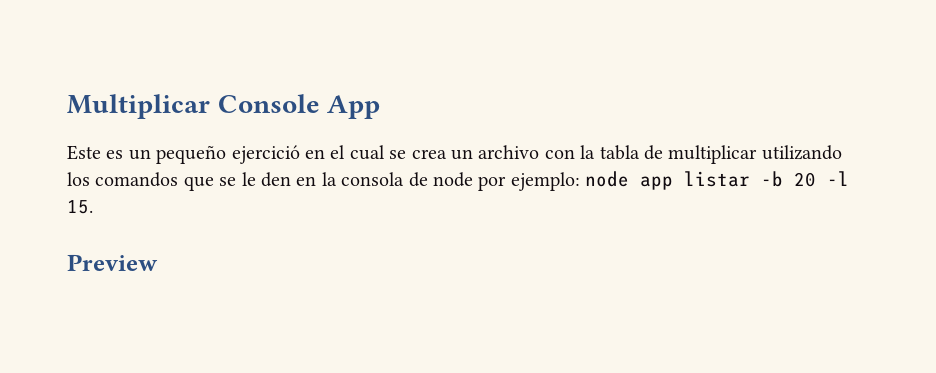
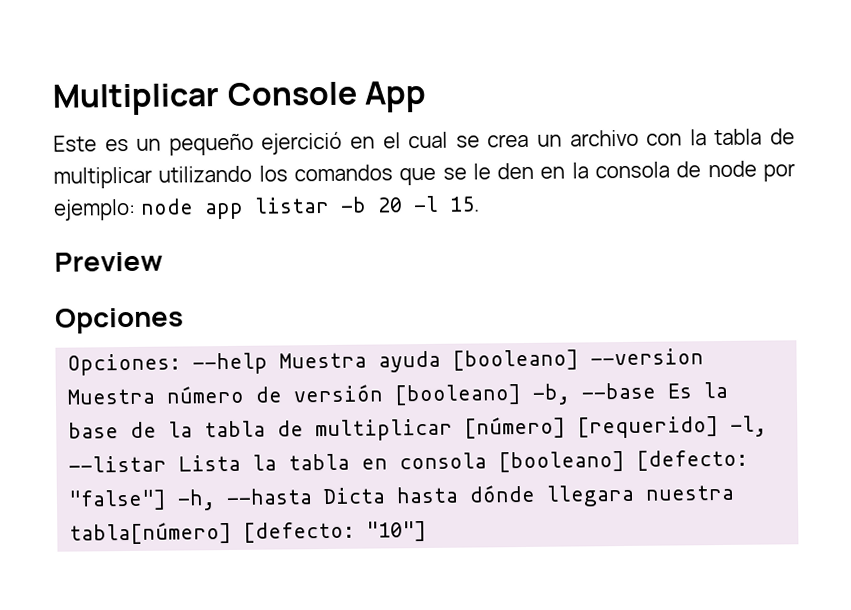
(158, 262) none -> [55,307,184,334] [67,348,705,376] [67,381,729,406] [68,415,768,442] [68,449,749,473] [68,484,735,511] [69,520,428,545] // Opciones // Opciones: --help Muestra ayuda [booleano] --version Muestra número de versión [booleano] -b, --base Es la base de la tabla de multiplicar [número] [requerido] -l, --listar Lista la tabla en consola [booleano] [defecto: "false"] -h, --hasta Dicta hasta dónde llegara nuestra tabla[número] [defecto: "10"]

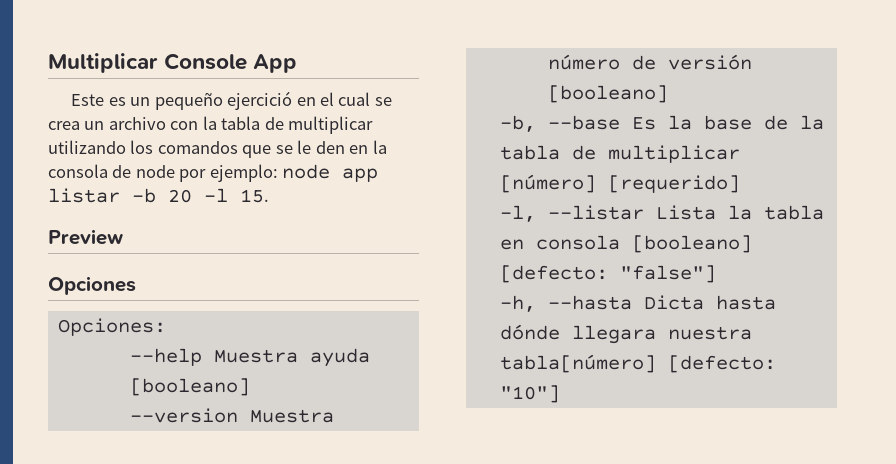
(182, 364) none -> (166, 327) //
(580, 360) none -> (250, 387) //
(523, 395) none -> (668, 94) //
(720, 427) none -> (740, 184) //
(168, 500) none -> (716, 274) //

